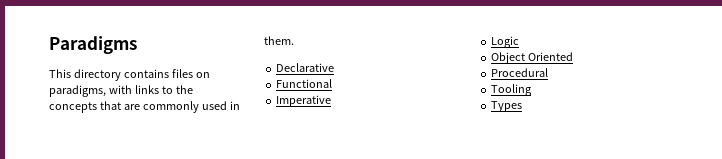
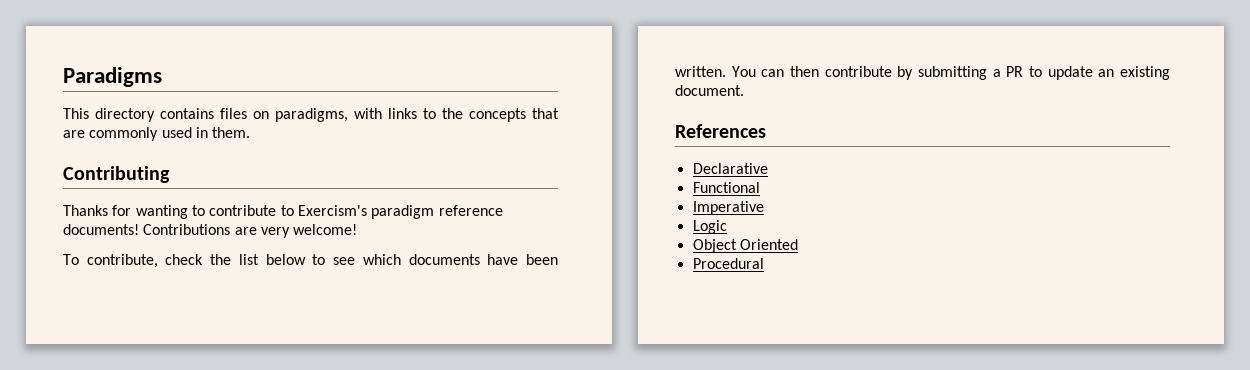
(294, 40) none -> [63,166,170,183] [63,205,503,219] [63,224,358,238] [63,254,559,268] [675,66,1170,80] [675,85,744,96] [675,124,766,138] // Contributing // Thanks for wanting to contribute to Exercism's paradigm reference documents! Contributions are very welcome! // To contribute, check the list below to see which documents have been written. You can then contribute by submitting a PR to update an existing document. // References
[491,84,533,96] [491,101,523,112] // Tooling // Types -> (764, 263) none

